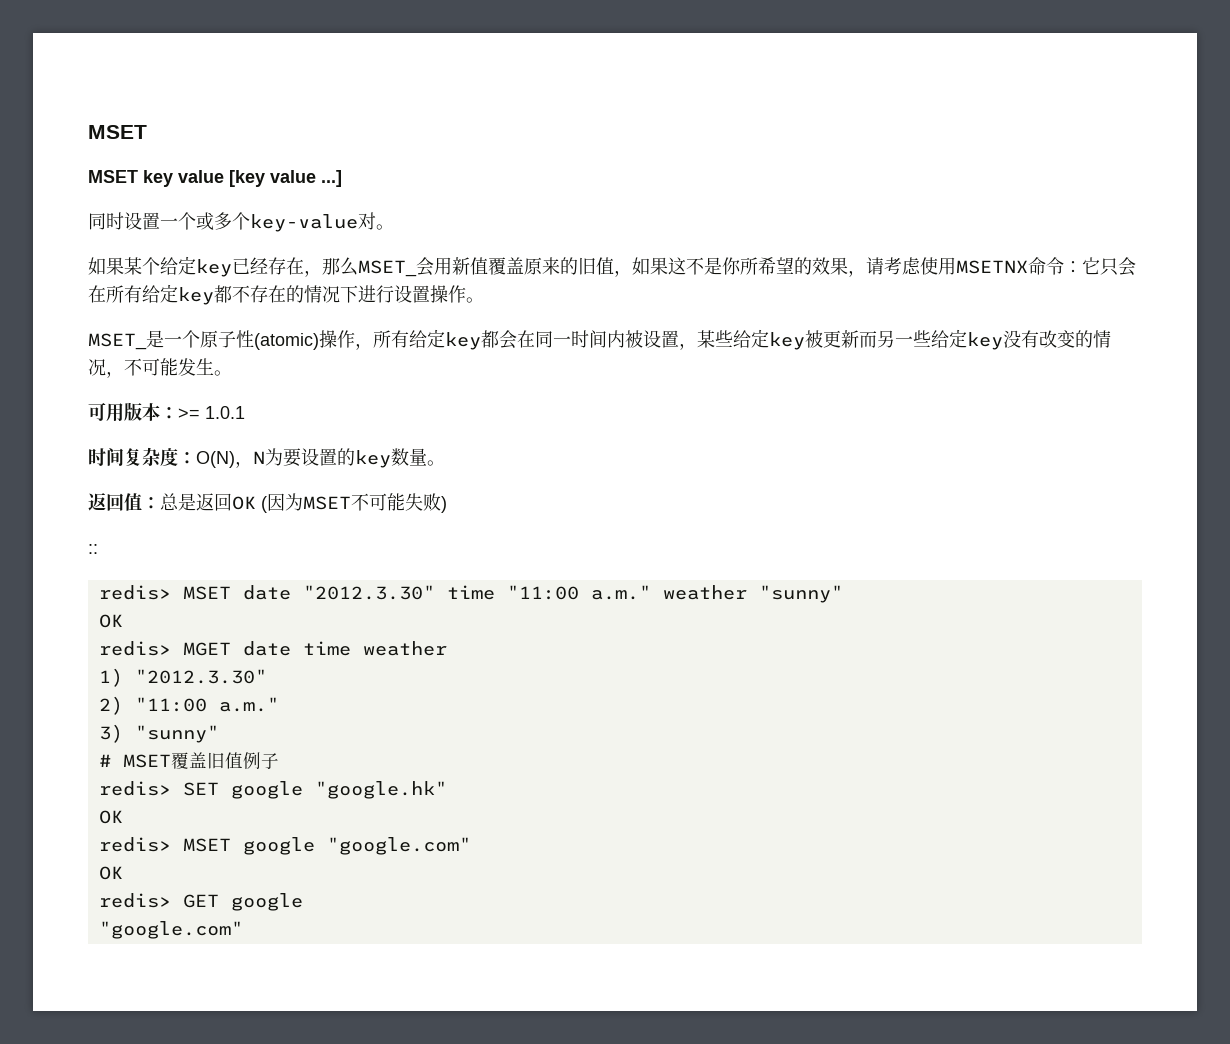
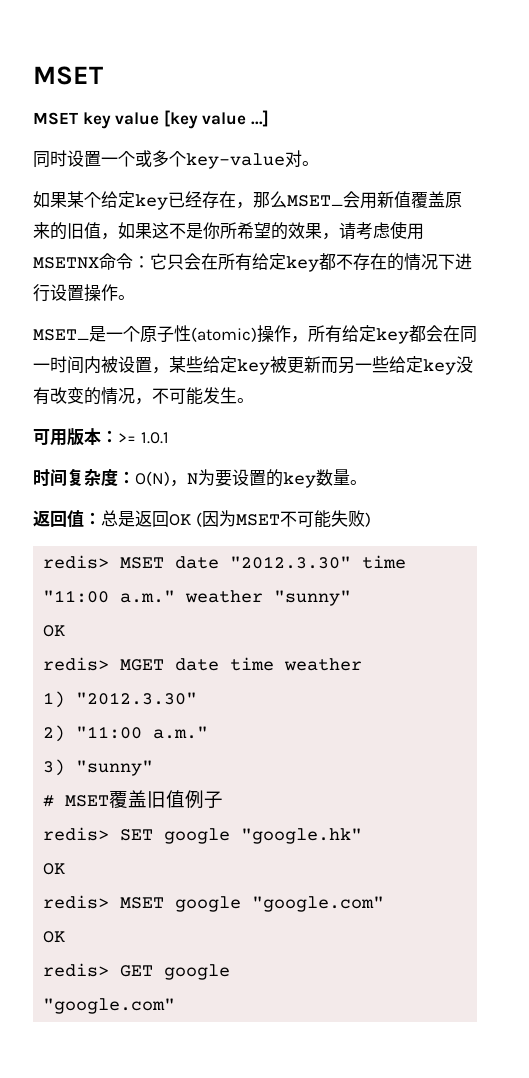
[88,544,98,554] // :: -> (371, 519) none

